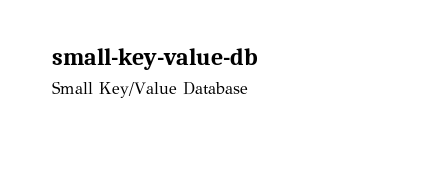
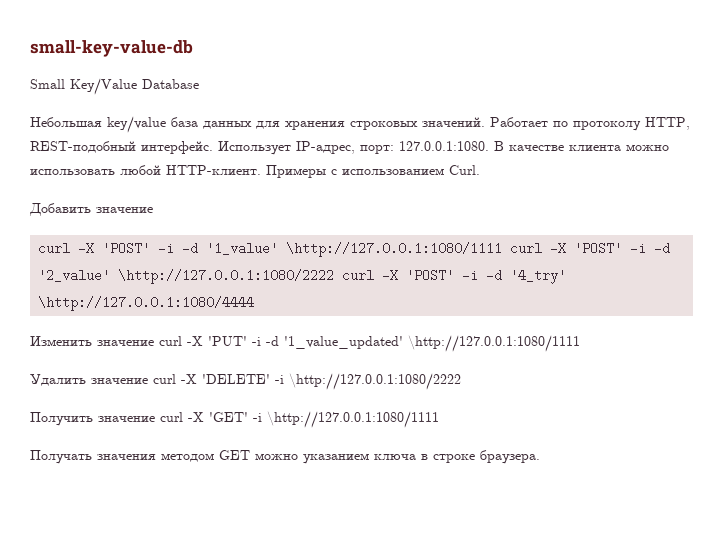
(248, 88) none -> [30,116,690,133] [30,141,669,155] [30,165,480,178] [29,203,153,216] [38,242,671,257] [38,269,567,284] [38,296,255,311] [30,335,580,352] [30,373,461,390] [30,411,439,428] [30,450,540,464] // Небольшая key/value база данных для хранения строковых значений. Работает по протоколу HTTP, REST-подобный интерфейс. Использует IP-адрес, порт: 127.0.0.1:1080. В качестве клиента можно использовать любой HTTP-клиент. Примеры с использованием Curl. // Добавить значение // curl -X 'POST' -i -d '1_value' \http://127.0.0.1:1080/1111 curl -X 'POST' -i -d '2_value' \http://127.0.0.1:1080/2222 curl -X 'POST' -i -d '4_try' \http://127.0.0.1:1080/4444 // Изменить значение curl -X 'PUT' -i -d '1_value_updated' \http://127.0.0.1:1080/1111 // Удалить значение curl -X 'DELETE' -i \http://127.0.0.1:1080/2222 // Получить значение curl -X 'GET' -i \http://127.0.0.1:1080/1111 // Получать значения методом GET можно указанием ключа в строке браузера.

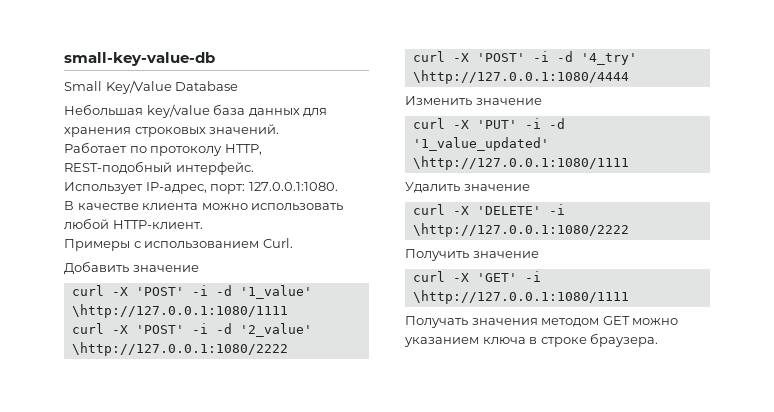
(485, 122) none -> (280, 129) //
(213, 147) none -> (254, 168) //
(489, 146) none -> (338, 186) //
(261, 170) none -> (203, 224) //
(503, 249) none -> (288, 311) //
(335, 276) none -> (288, 349) //
(154, 343) none -> (542, 101) //
(148, 381) none -> (530, 187) //
(155, 419) none -> (539, 254) //

